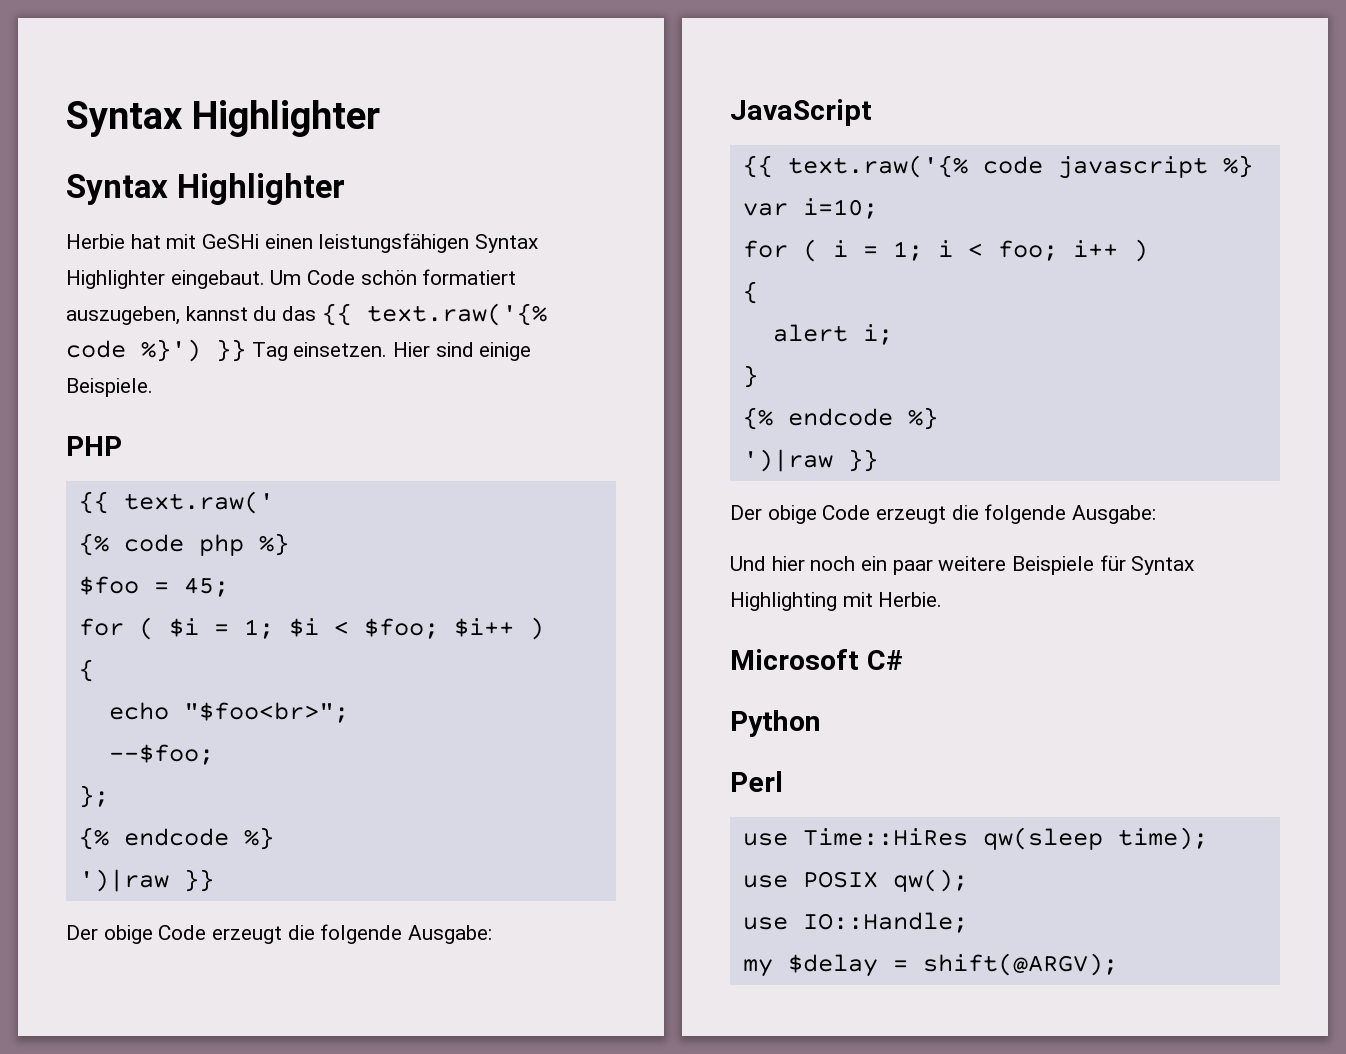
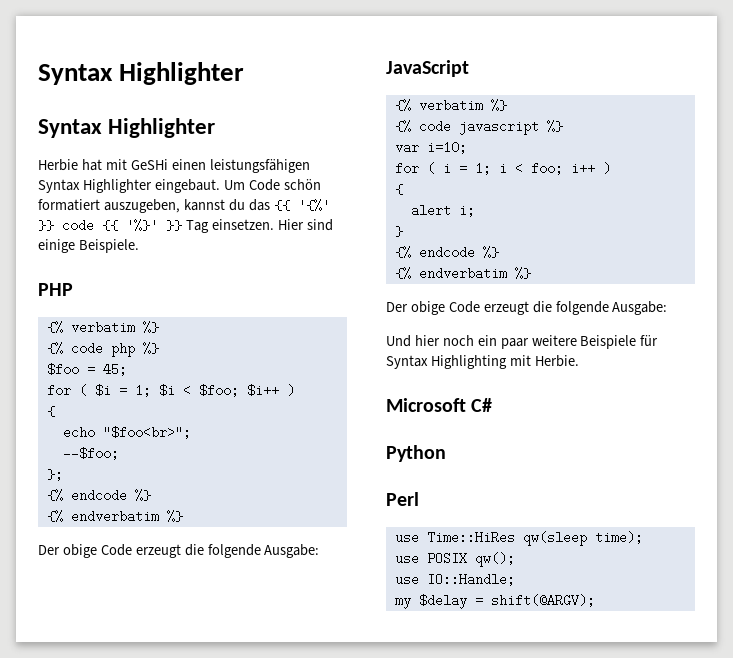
[366,303,547,326] [66,339,201,362] text.raw('{% code %}') -> [297,199,330,212] [38,219,158,232] '{%' }} code {{ '%}'
[78,491,274,514] {{ text.raw(' -> [46,321,159,334] {% verbatim %}
[78,869,214,892] ')|raw }} -> [46,510,183,523] {% endverbatim %}
[742,155,968,178] {{ text.raw('{% -> [394,99,507,112] [394,120,411,133] {% verbatim %} // {%
[742,449,878,472] ')|raw }} -> [394,267,531,280] {% endverbatim %}

